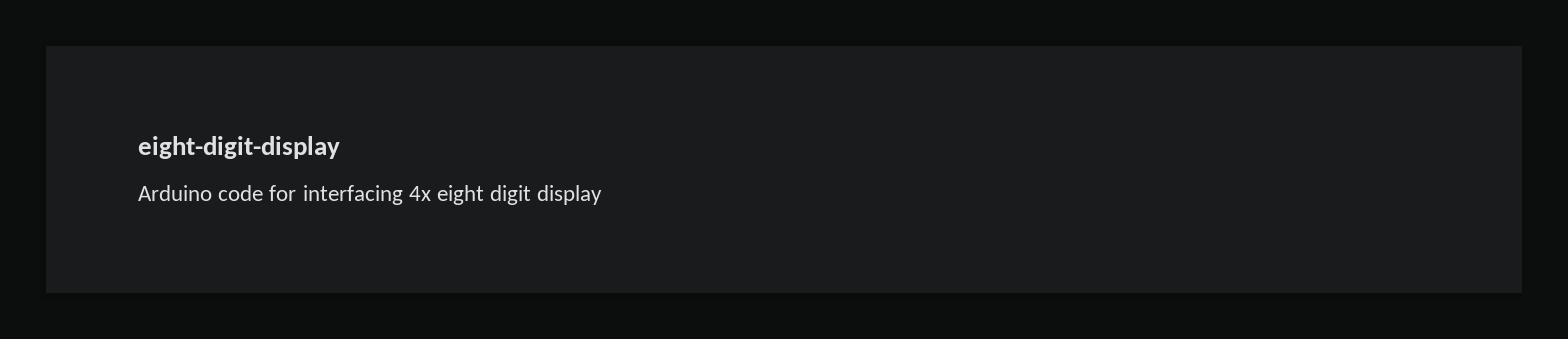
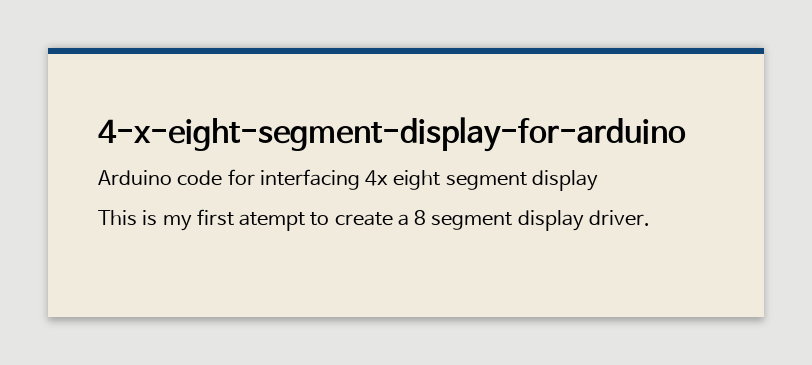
[138,136,340,159] eight-digit-display -> [98,117,686,152] 4-x-eight-segment-display-for-arduino
[490,185,603,205] digit display -> [445,170,598,191] [98,209,650,231] segment display // This is my first atempt to create a 8 segment display driver.

